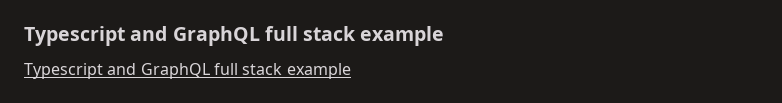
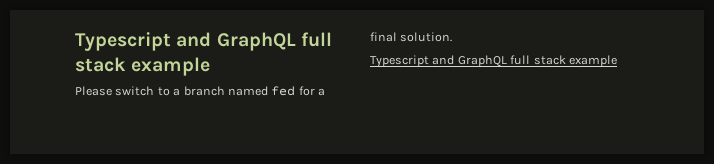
[24,26,445,46] Typescript and GraphQL full stack example -> [75,32,332,51] [75,57,211,76] [75,86,325,96] [370,32,453,42] Typescript and GraphQL full stack example // Please switch to a branch named fed for a final solution.

